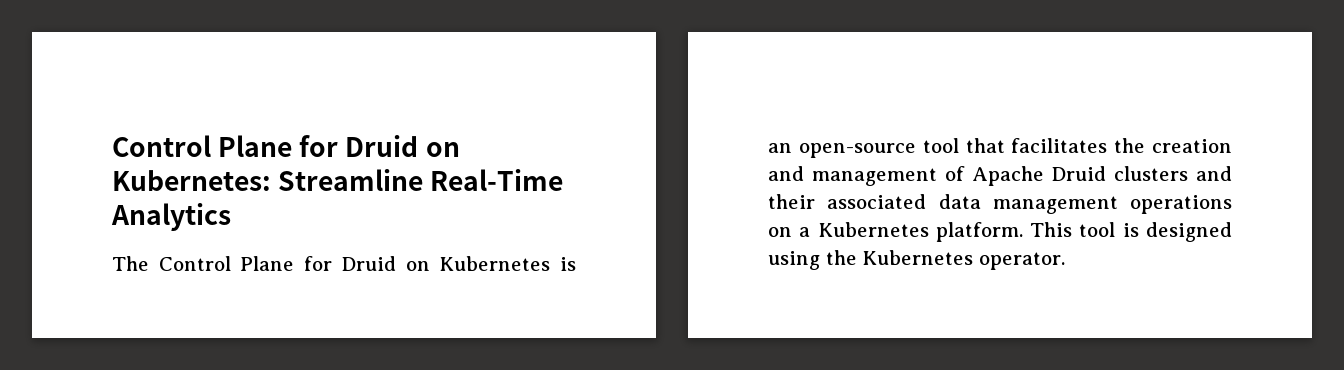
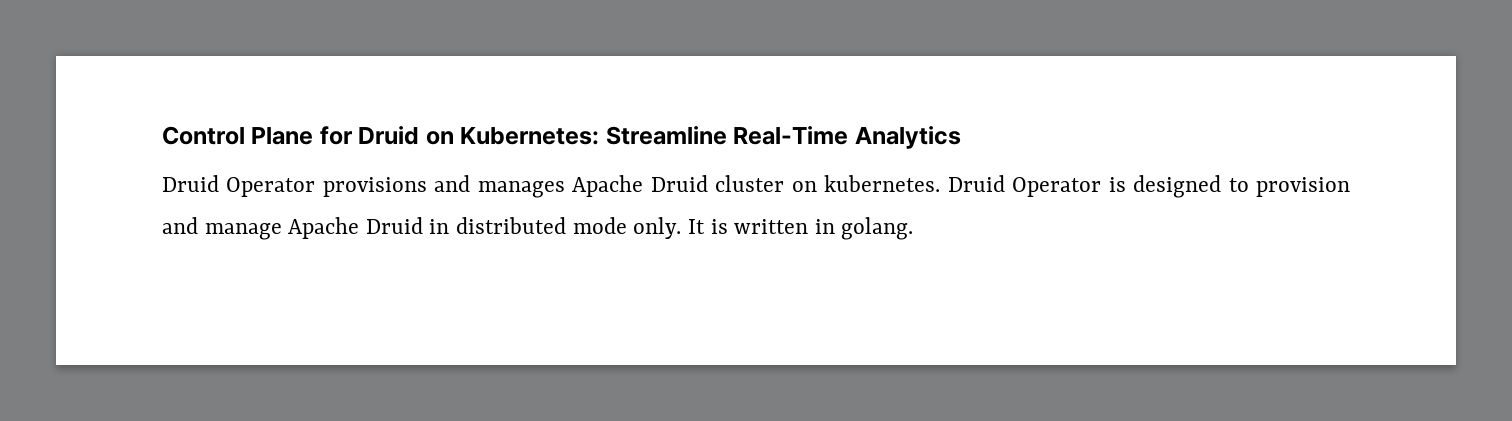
[112,256,576,271] [768,138,1232,158] [768,166,1232,186] [768,194,1232,214] [768,222,1232,242] [768,250,1065,270] The Control Plane for Druid on Kubernetes is an open-source tool that facilitates the creation and management of Apache Druid clusters and their associated data management operations on a Kubernetes platform. This tool is designed using the Kubernetes operator. -> [162,175,1351,198] [162,217,914,240] Druid Operator provisions and manages Apache Druid cluster on kubernetes. Druid Operator is designed to provision and manage Apache Druid in distributed mode only. It is written in golang.

